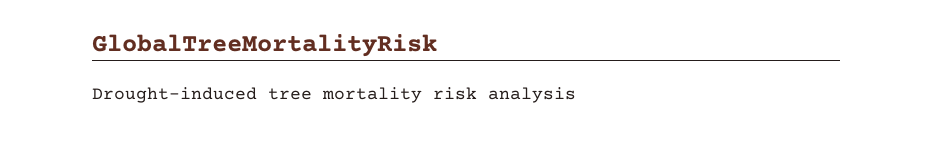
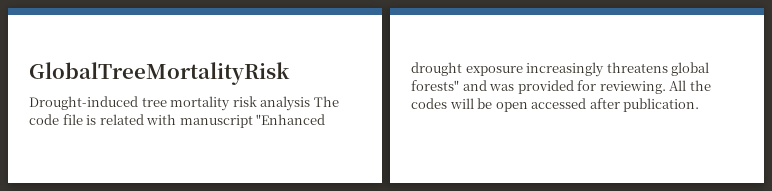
(576, 95) none -> [313,96,339,107] [29,114,326,128] [411,62,710,77] [411,80,711,94] [411,98,700,112] The code file is related with manuscript "Enhanced drought exposure increasingly threatens global forests" and was provided for reviewing. All the codes will be open accessed after publication.

